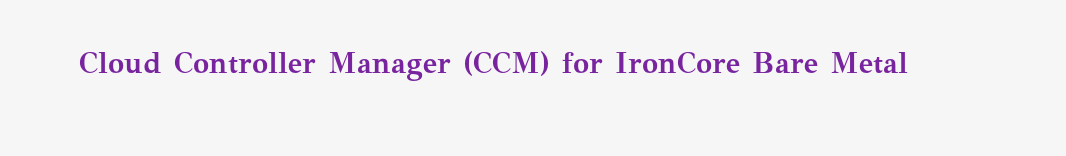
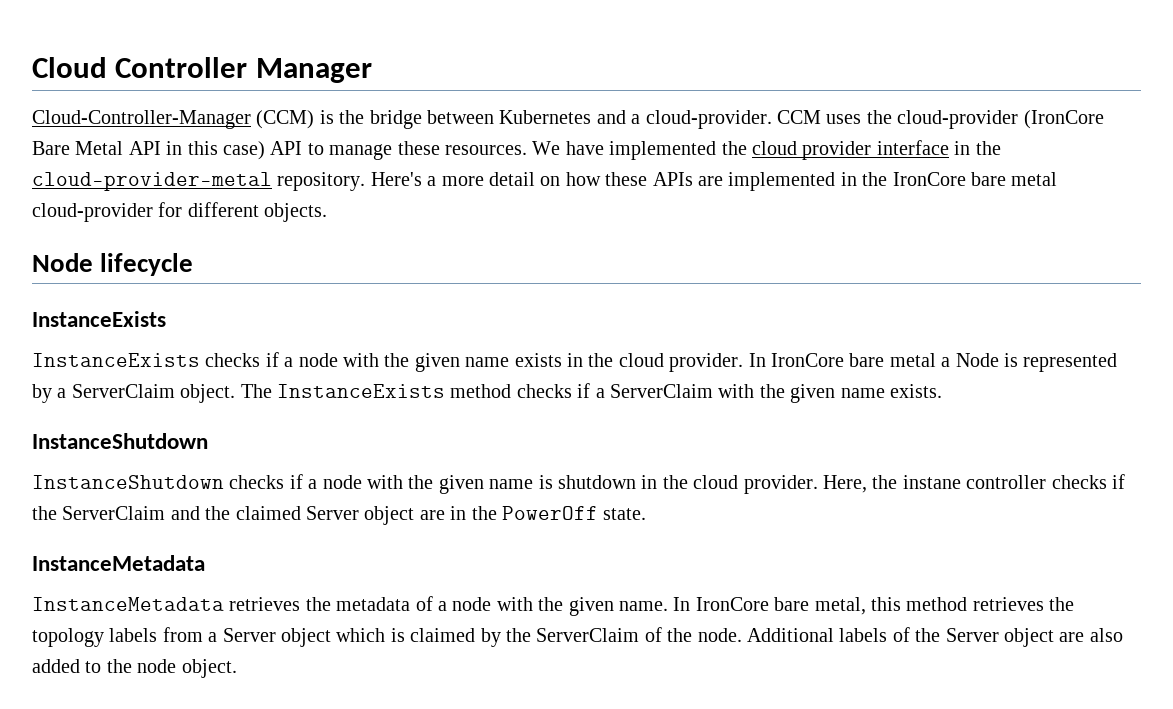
[463,51,908,76] (CCM) for IronCore Bare Metal -> [32,110,1104,129] [32,140,1001,160] [32,172,1058,191] [32,202,328,222] [32,253,194,276] [32,311,166,327] [32,352,1118,372] [32,383,942,403] [32,433,208,449] [32,474,1125,494] [32,506,647,525] [32,555,205,571] [32,596,1075,616] [32,627,1123,647] [32,659,237,678] // Cloud-Controller-Manager (CCM) is the bridge between Kubernetes and a cloud-provider. CCM uses the cloud-provider (IronCore Bare Metal API in this case) API to manage these resources. We have implemented the cloud provider interface in the cloud-provider-metal repository. Here's a more detail on how these APIs are implemented in the IronCore bare metal cloud-provider for different objects. // Node lifecycle // InstanceExists // InstanceExists checks if a node with the given name exists in the cloud provider. In IronCore bare metal a Node is represented by a ServerClaim object. The InstanceExists method checks if a ServerClaim with the given name exists. // InstanceShutdown // InstanceShutdown checks if a node with the given name is shutdown in the cloud provider. Here, the instane controller checks if the ServerClaim and the claimed Server object are in the PowerOff state. // InstanceMetadata // InstanceMetadata retrieves the metadata of a node with the given name. In IronCore bare metal, this method retrieves the topology labels from a Server object which is claimed by the ServerClaim of the node. Additional labels of the Server object are also added to the node object.

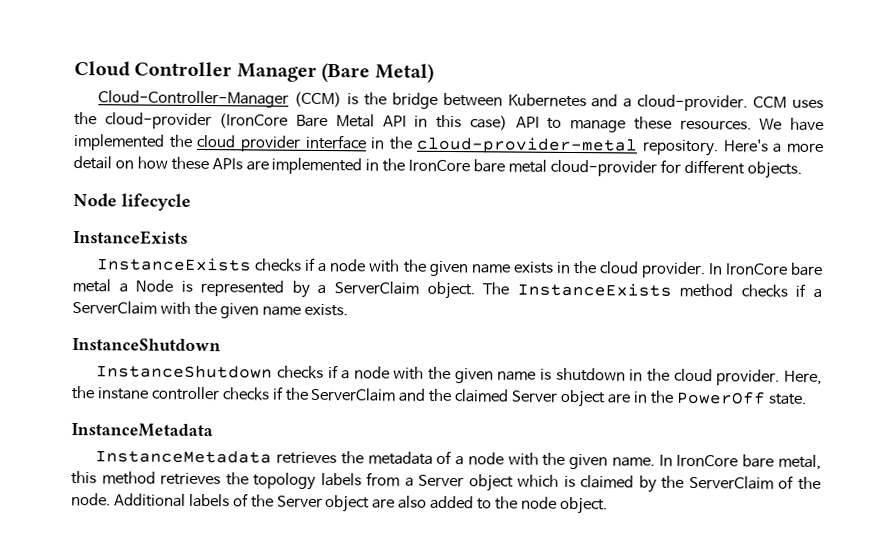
(372, 70) none -> [321,62,434,83] (Bare Metal)

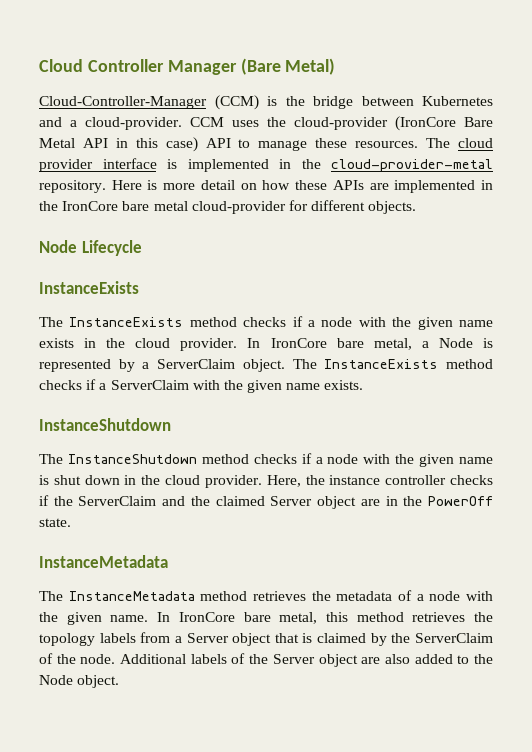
[759,117,825,132] [73,133,193,151] We have implemented the -> [426,138,451,148] The
(367, 142) none -> [167,159,269,172] is implemented
[722,139,783,153] Here's a -> [111,180,158,190] Here is
[121,193,191,211] lifecycle -> [81,240,142,256] Lifecycle
[97,257,253,272] InstanceExists -> [39,317,237,327] The InstanceExists method
[72,278,111,293] metal -> [373,338,412,350] metal,
[96,364,274,379] InstanceShutdown -> [39,454,249,464] The InstanceShutdown method
[555,367,626,382] shutdown -> [53,475,120,485] shut down
[96,387,149,400] instane -> [329,475,381,485] instance
[95,449,273,464] InstanceMetadata -> [39,591,248,601] The InstanceMetadata method
[517,474,560,487] which -> [274,633,299,643] that
[520,496,557,510] node -> [39,675,73,685] Node

